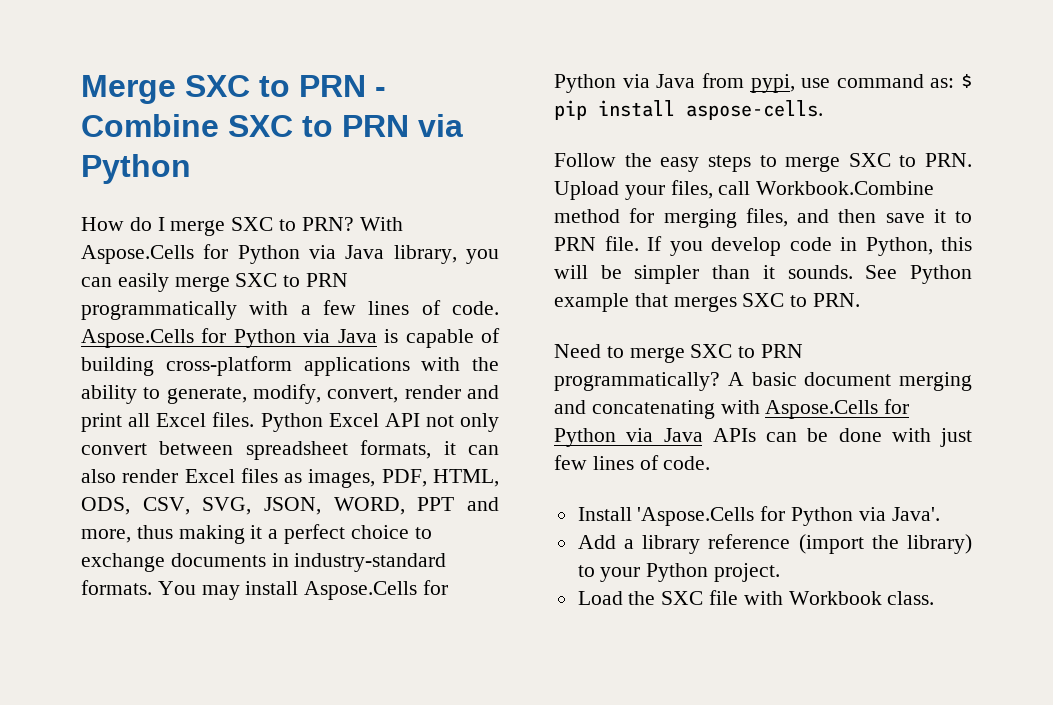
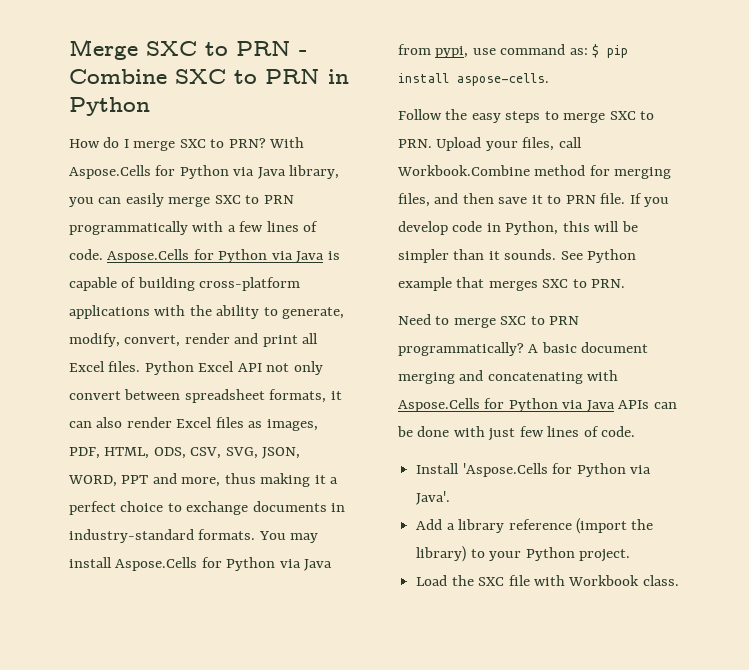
[418,114,463,137] via -> [328,69,349,84] in

